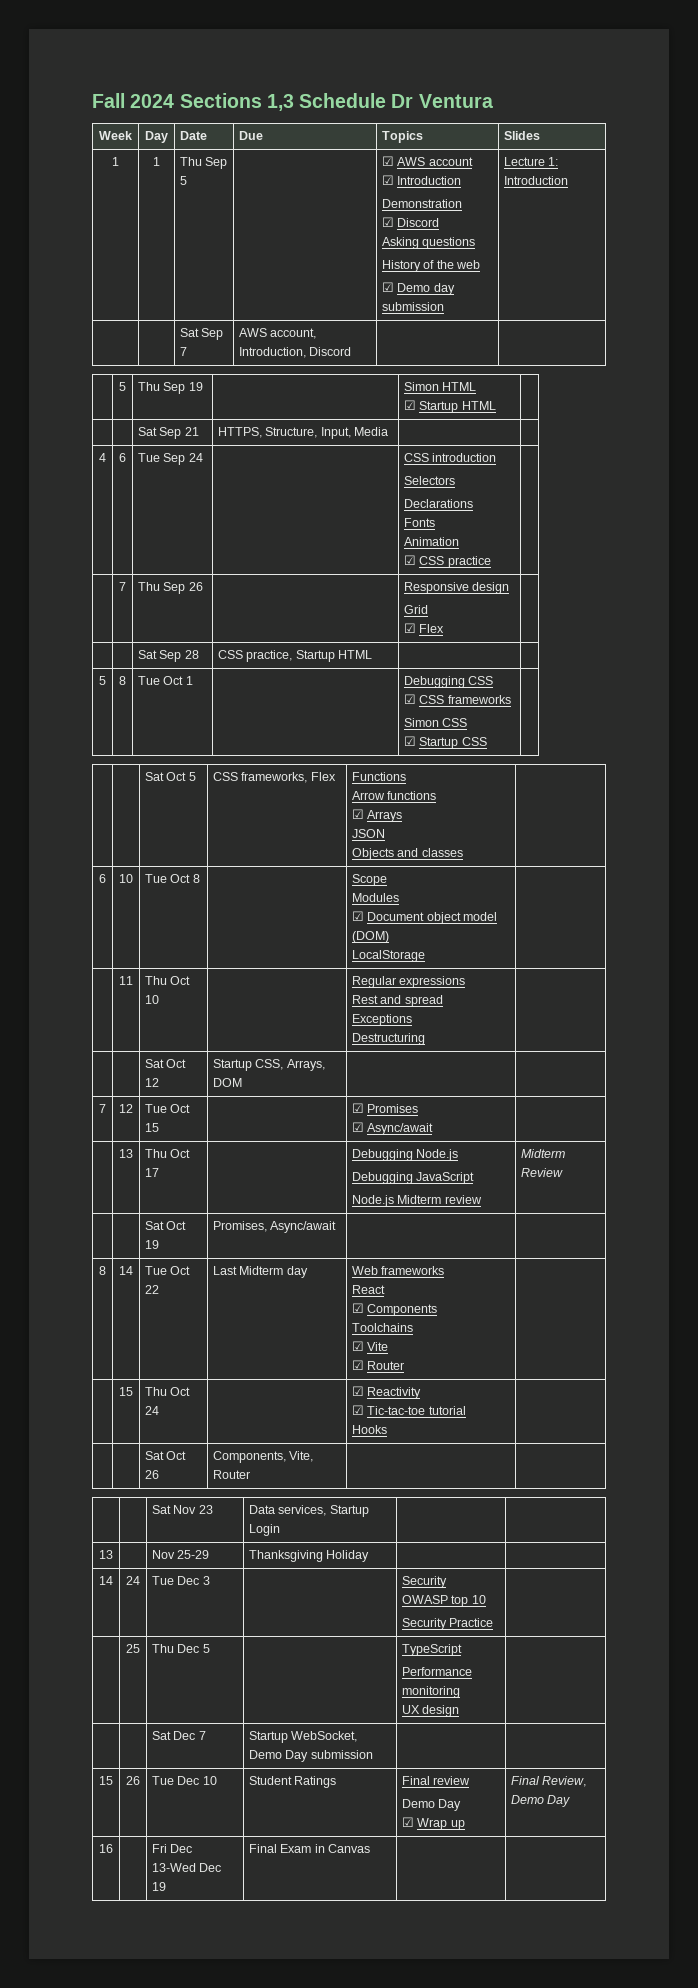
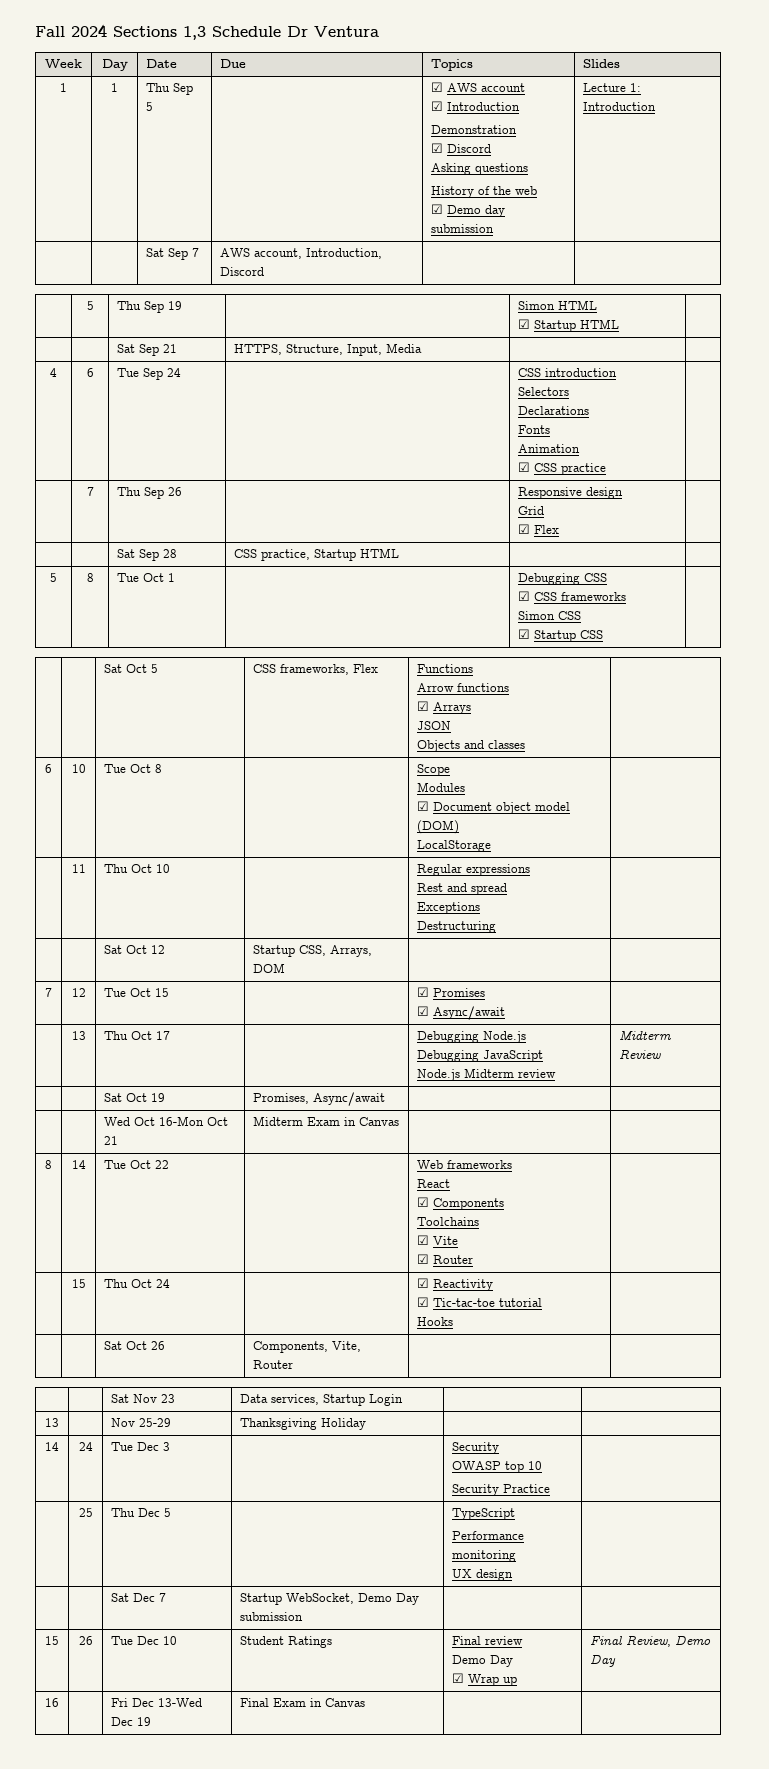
(337, 1227) none -> [104,1116,229,1126] [104,1136,119,1145] [253,1116,400,1126] // | | Wed Oct 16-Mon Oct 21 | Midterm Exam in Canvas | |
[213,1266,308,1278] Last Midterm day -> (170, 1164) none

